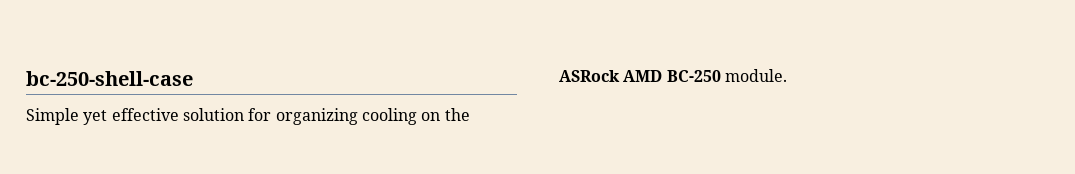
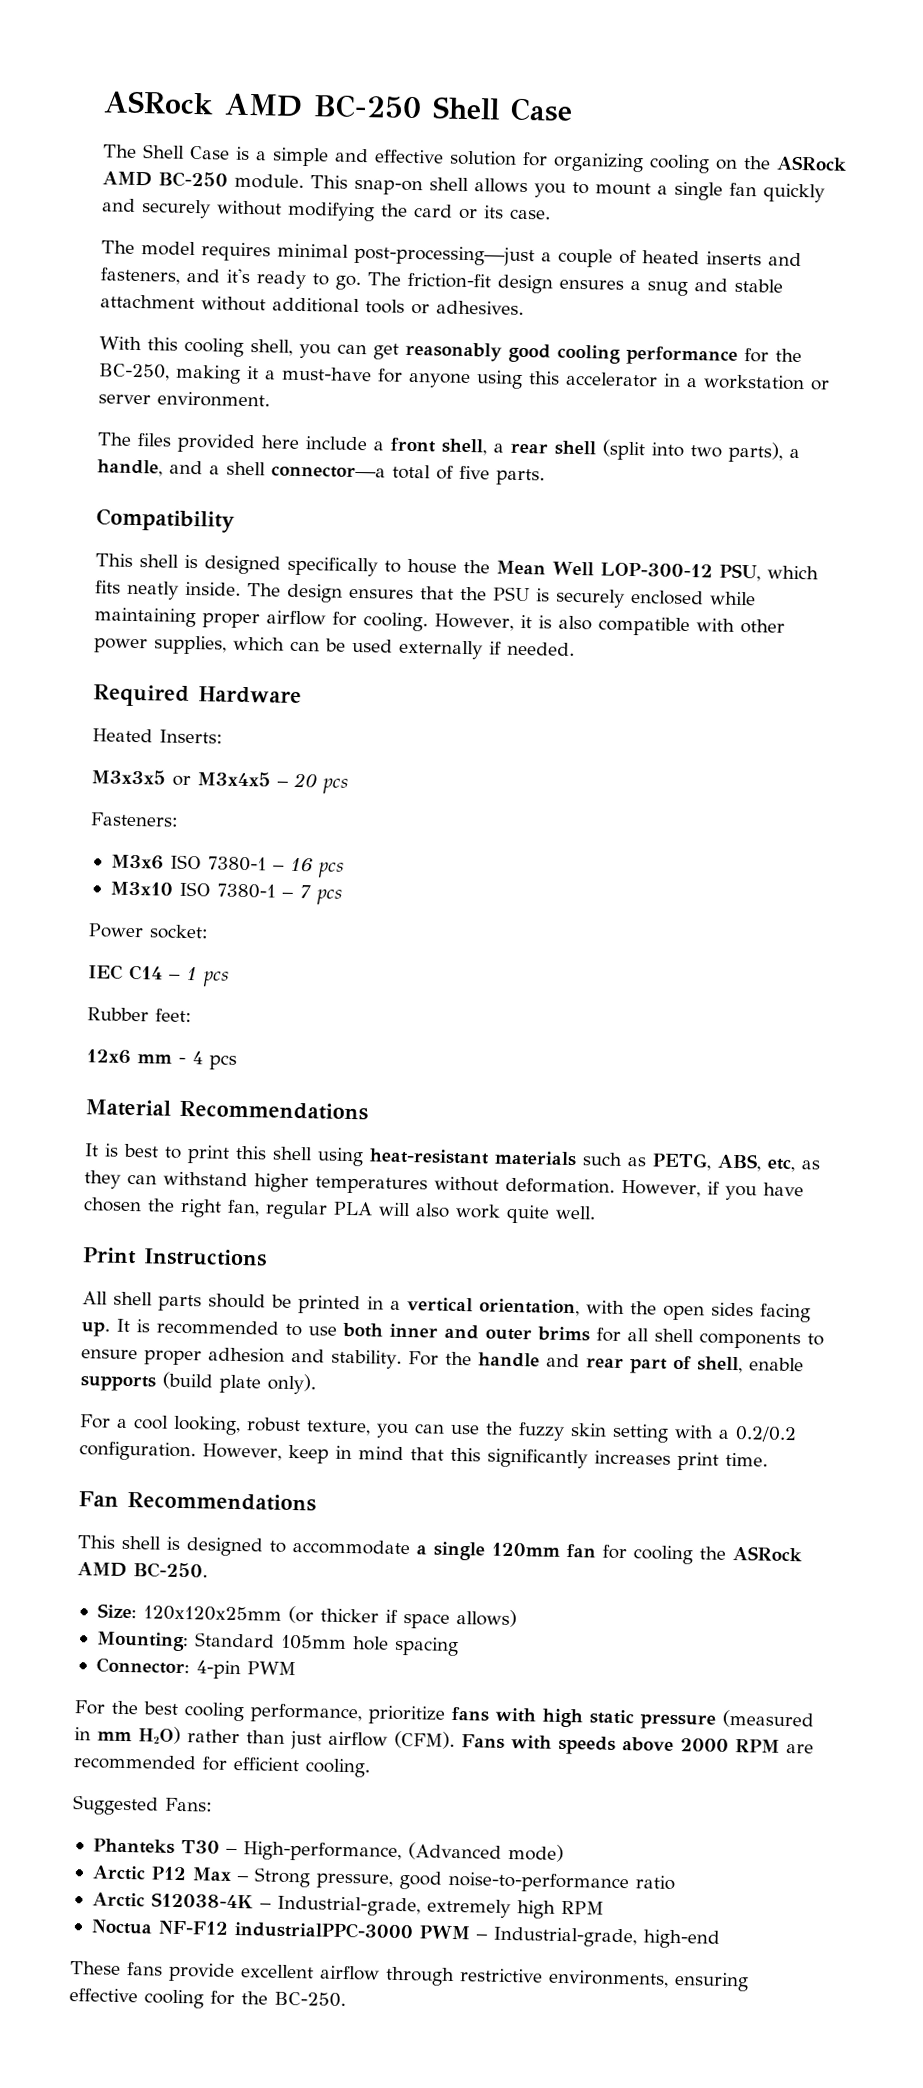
[26,71,193,86] [26,108,108,125] bc-250-shell-case // Simple yet -> [103,90,573,122] [103,144,369,167] ASRock AMD BC-250 Shell Case // The Shell Case is a simple and
(787, 75) none -> [310,175,825,203] [102,198,551,222] [101,240,802,268] [100,267,783,296] [100,294,524,316] [99,336,802,366] [99,363,830,391] [98,391,270,408] [97,432,800,463] [97,459,545,486] [96,508,235,533] [95,553,819,582] [95,580,756,608] [94,607,785,637] [94,635,575,660] [93,684,302,707] [92,728,223,744] [91,769,348,794] [90,812,179,827] [110,854,344,878] [109,881,342,905] [88,923,209,940] [88,964,229,987] [87,1007,192,1023] [86,1049,237,1070] [85,1099,368,1121] [84,1143,820,1173] [84,1170,804,1201] [83,1197,596,1224] [82,1247,267,1267] [82,1291,811,1323] [81,1318,824,1350] [81,1347,804,1374] [80,1371,316,1395] [79,1414,797,1443] [79,1441,768,1471] [78,1491,316,1512] [77,1535,802,1565] [77,1562,208,1579] [96,1603,517,1629] [95,1631,459,1657] [95,1657,296,1680] [74,1700,814,1730] [74,1726,814,1755] [73,1754,370,1778] [72,1795,213,1816] [92,1838,564,1863] [91,1865,675,1894] [91,1892,604,1919] [90,1919,720,1949] [70,1961,749,1992] [69,1988,346,2009] This snap-on shell allows you to mount a single fan quickly and securely without modifying the card or its case. // The model requires minimal post-processing—just a couple of heated inserts and fasteners, and it's ready to go. The friction-fit design ensures a snug and stable attachment without additional tools or adhesives. // With this cooling shell, you can get reasonably good cooling performance for the BC-250, making it a must-have for anyone using this accelerator in a workstation or server environment. // The files provided here include a front shell, a rear shell (split into two parts), a handle, and a shell connector—a total of five parts. // Compatibility // This shell is designed specifically to house the Mean Well LOP-300-12 PSU, which fits neatly inside. The design ensures that the PSU is securely enclosed while maintaining proper airflow for cooling. However, it is also compatible with other power supplies, which can be used externally if needed. // Required Hardware // Heated Inserts: // M3x3x5 or M3x4x5 – 20 pcs // Fasteners: // M3x6 ISO 7380-1 – 16 pcs // M3x10 ISO 7380-1 – 7 pcs // Power socket: // IEC C14 – 1 pcs // Rubber feet: // 12x6 mm - 4 pcs // Material Recommendations // It is best to print this shell using heat-resistant materials such as PETG, ABS, etc, as they can withstand higher temperatures without deformation. However, if you have chosen the right fan, regular PLA will also work quite well. // Print Instructions // All shell parts should be printed in a vertical orientation, with the open sides facing up. It is recommended to use both inner and outer brims for all shell components to ensure proper adhesion and stability. For the handle and rear part of shell, enable supports (build plate only). // For a cool looking, robust texture, you can use the fuzzy skin setting with a 0.2/0.2 configuration. However, keep in mind that this significantly increases print time. // Fan Recommendations // This shell is designed to accommodate a single 120mm fan for cooling the ASRock AMD BC-250. // Size: 120x120x25mm (or thicker if space allows) // Mounting: Standard 105mm hole spacing // Connector: 4-pin PWM // For the best cooling performance, prioritize fans with high static pressure (measured in mm H₂O) rather than just airflow (CFM). Fans with speeds above 2000 RPM are recommended for efficient cooling. // Suggested Fans: // Phanteks T30 – High-performance, (Advanced mode) // Arctic P12 Max – Strong pressure, good noise-to-performance ratio // Arctic S12038-4K – Industrial-grade, extremely high RPM // Noctua NF-F12 industrialPPC-3000 PWM – Industrial-grade, high-end // These fans provide excellent airflow through restrictive environments, ensuring effective cooling for the BC-250.

